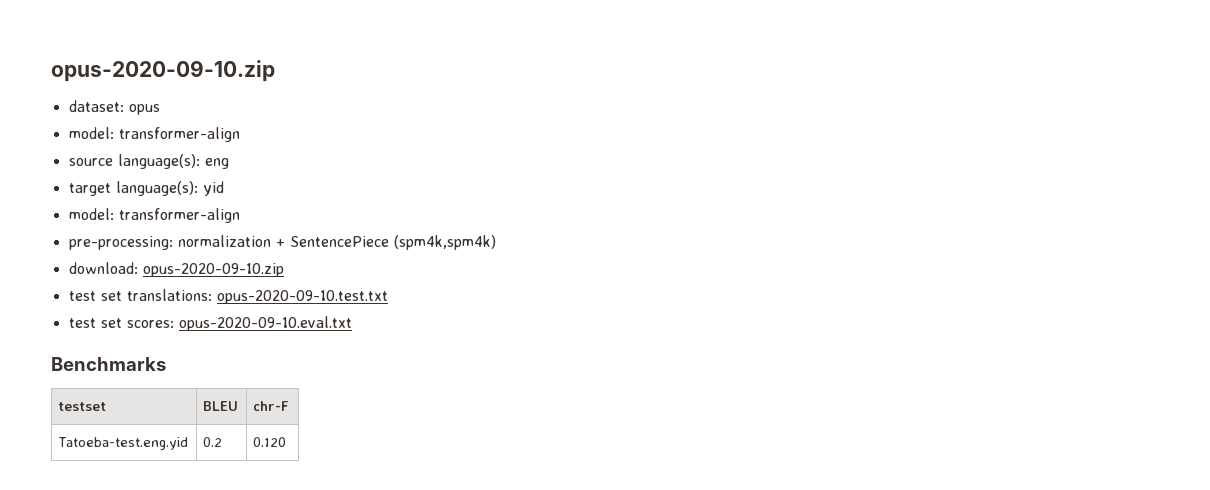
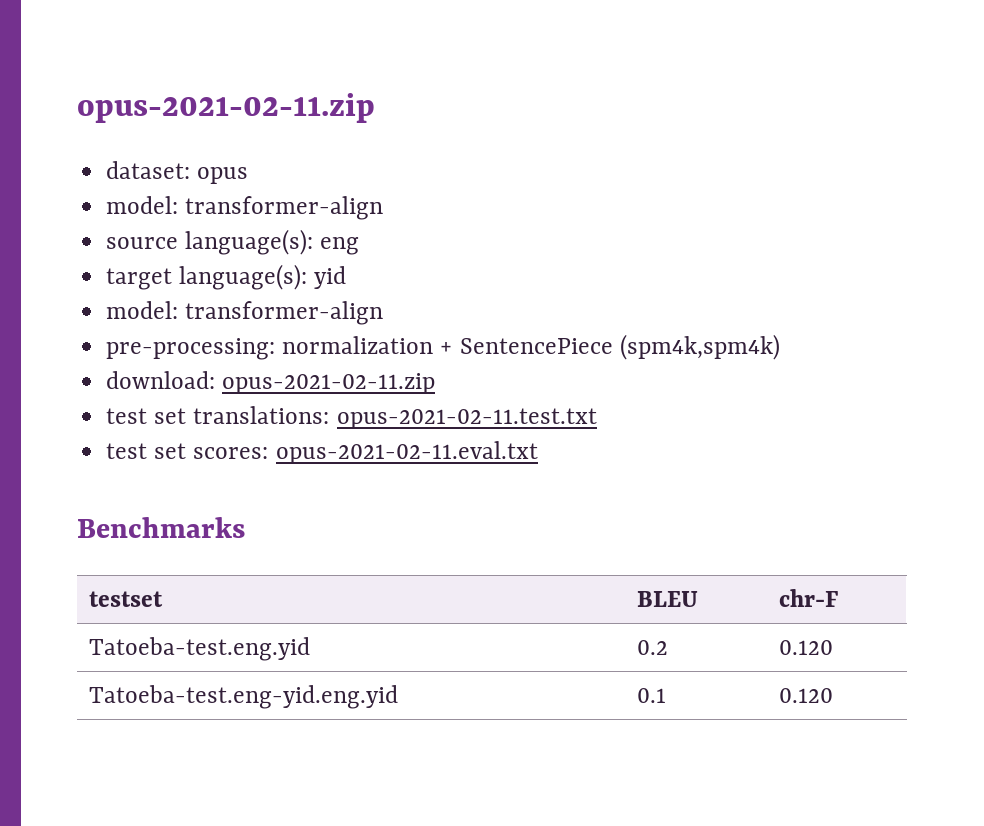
[51,60,275,82] opus-2020-09-10.zip -> [77,93,375,123] opus-2021-02-11.zip
[142,263,284,277] opus-2020-09-10.zip -> [222,373,436,394] opus-2021-02-11.zip
[216,290,388,304] opus-2020-09-10.test.txt -> [336,408,597,429] opus-2021-02-11.test.txt
[178,316,352,331] opus-2020-09-10.eval.txt -> [275,441,538,464] opus-2021-02-11.eval.txt
(287, 442) none -> [89,685,399,709] [637,688,667,703] [779,688,834,703] // Tatoeba-test.eng-yid.eng.yid | 0.1 | 0.120

